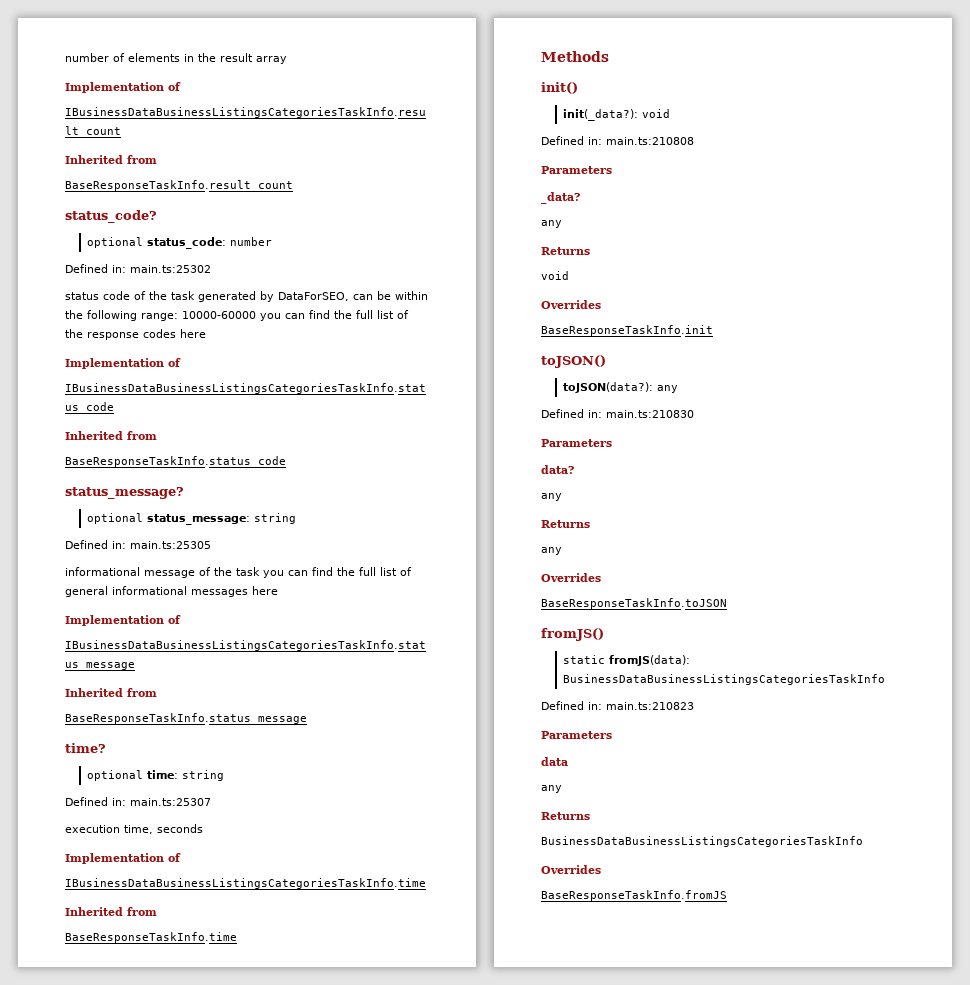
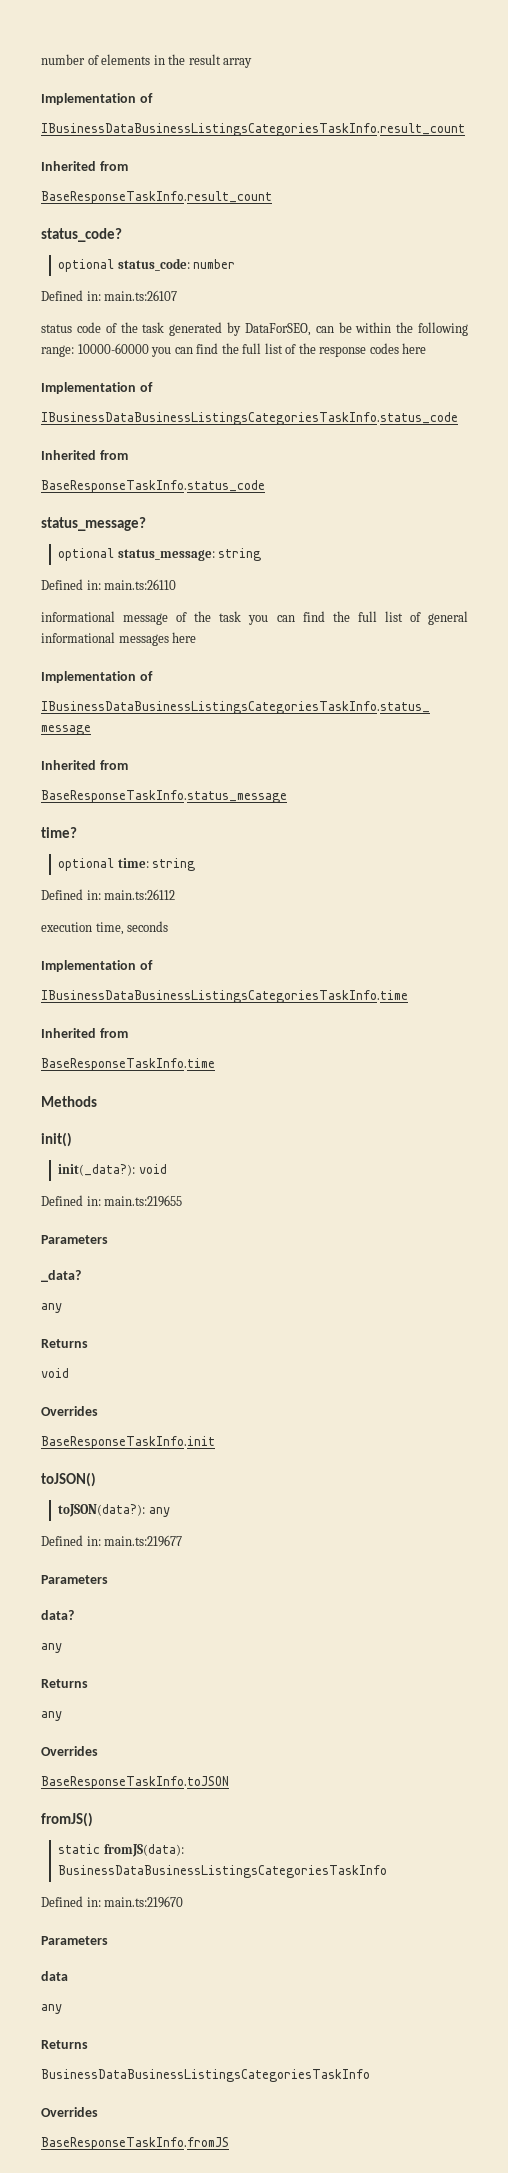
[130,265,211,273] main.ts:25302 -> [104,290,178,301] main.ts:26107
[130,541,211,549] main.ts:25305 -> [104,579,177,590] main.ts:26110
[130,798,211,806] main.ts:25307 -> [104,889,176,900] main.ts:26112
[606,137,694,145] main.ts:210808 -> [104,1195,183,1207] main.ts:219655
[606,410,694,418] main.ts:210830 -> [104,1535,183,1547] main.ts:219677
[606,702,694,710] main.ts:210823 -> [104,1896,184,1908] main.ts:219670

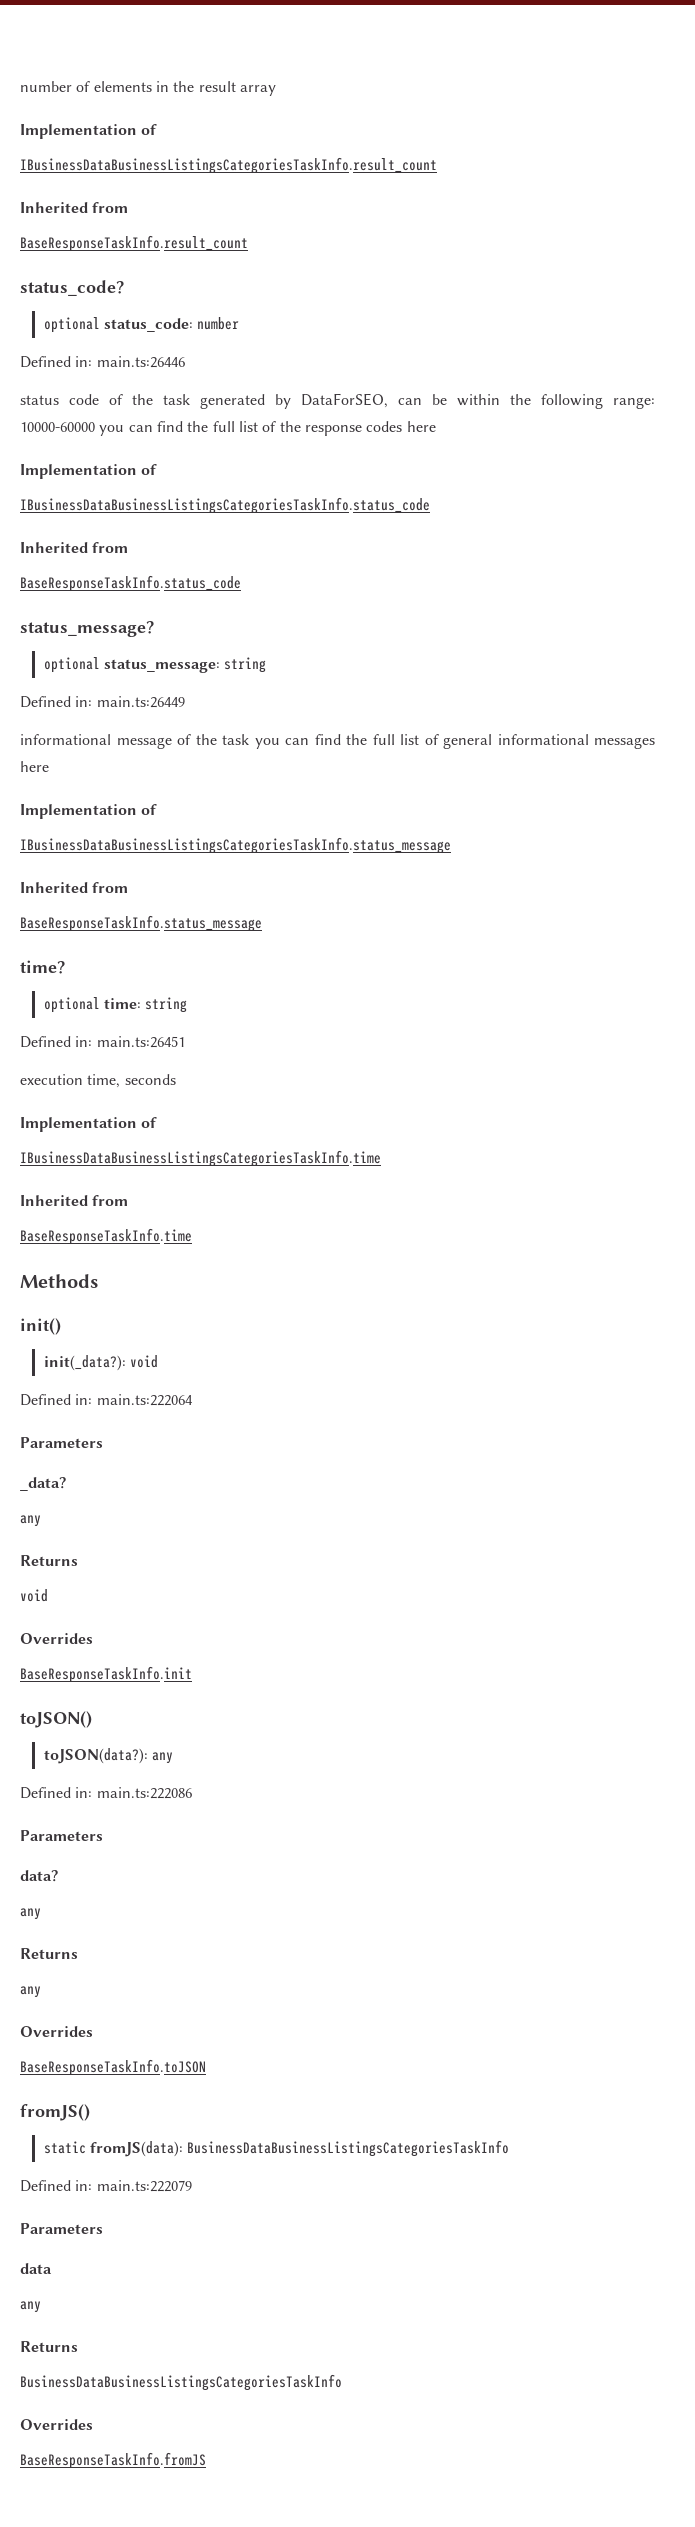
[104,290,178,301] main.ts:26107 -> [96,356,185,368] main.ts:26446
[104,579,177,590] main.ts:26110 -> [96,696,185,708] main.ts:26449
[104,889,176,900] main.ts:26112 -> [96,1036,185,1048] main.ts:26451
[104,1195,183,1207] main.ts:219655 -> [96,1394,193,1406] main.ts:222064
[104,1535,183,1547] main.ts:219677 -> [96,1787,192,1799] main.ts:222086
[104,1896,184,1908] main.ts:219670 -> [96,2180,192,2192] main.ts:222079

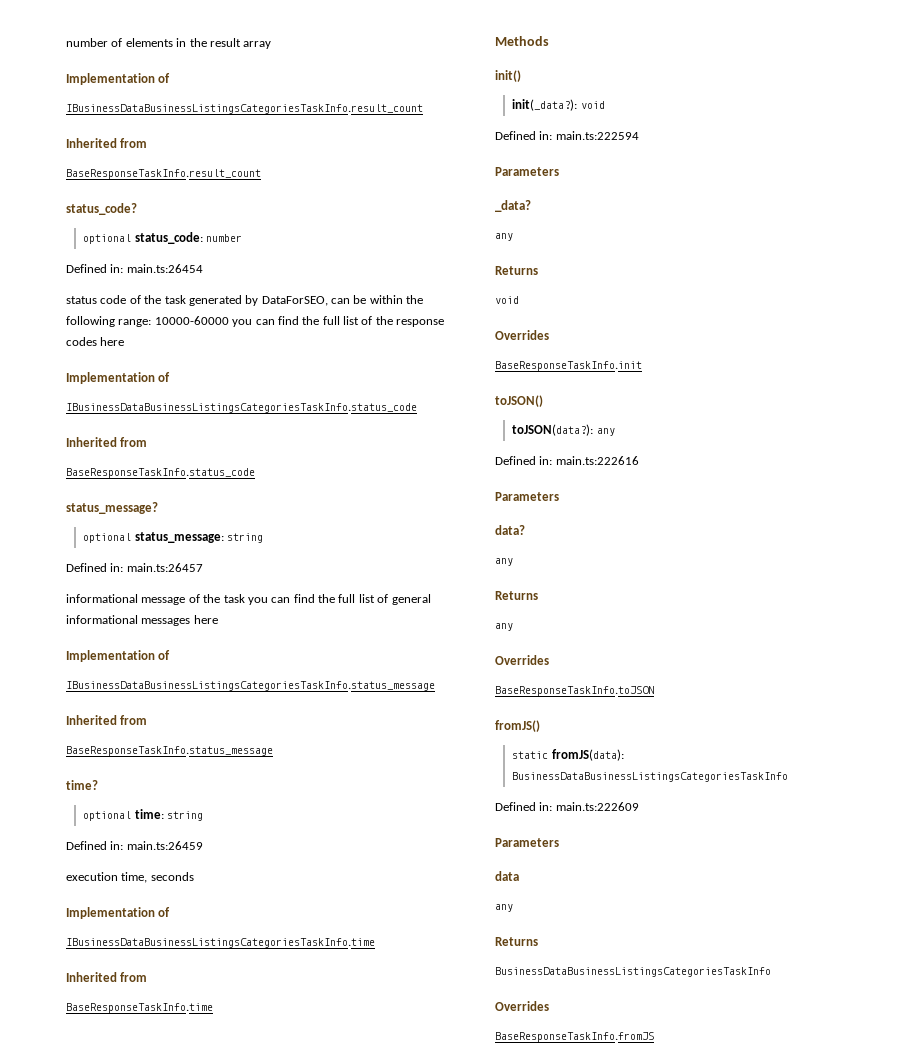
[96,356,185,368] main.ts:26446 -> [126,264,203,273] main.ts:26454
[96,696,185,708] main.ts:26449 -> [126,563,203,572] main.ts:26457
[96,1036,185,1048] main.ts:26451 -> [126,841,203,850] main.ts:26459
[96,1394,193,1406] main.ts:222064 -> [555,131,639,140] main.ts:222594
[96,1787,192,1799] main.ts:222086 -> [555,456,639,465] main.ts:222616
[96,2180,192,2192] main.ts:222079 -> [555,802,639,811] main.ts:222609

